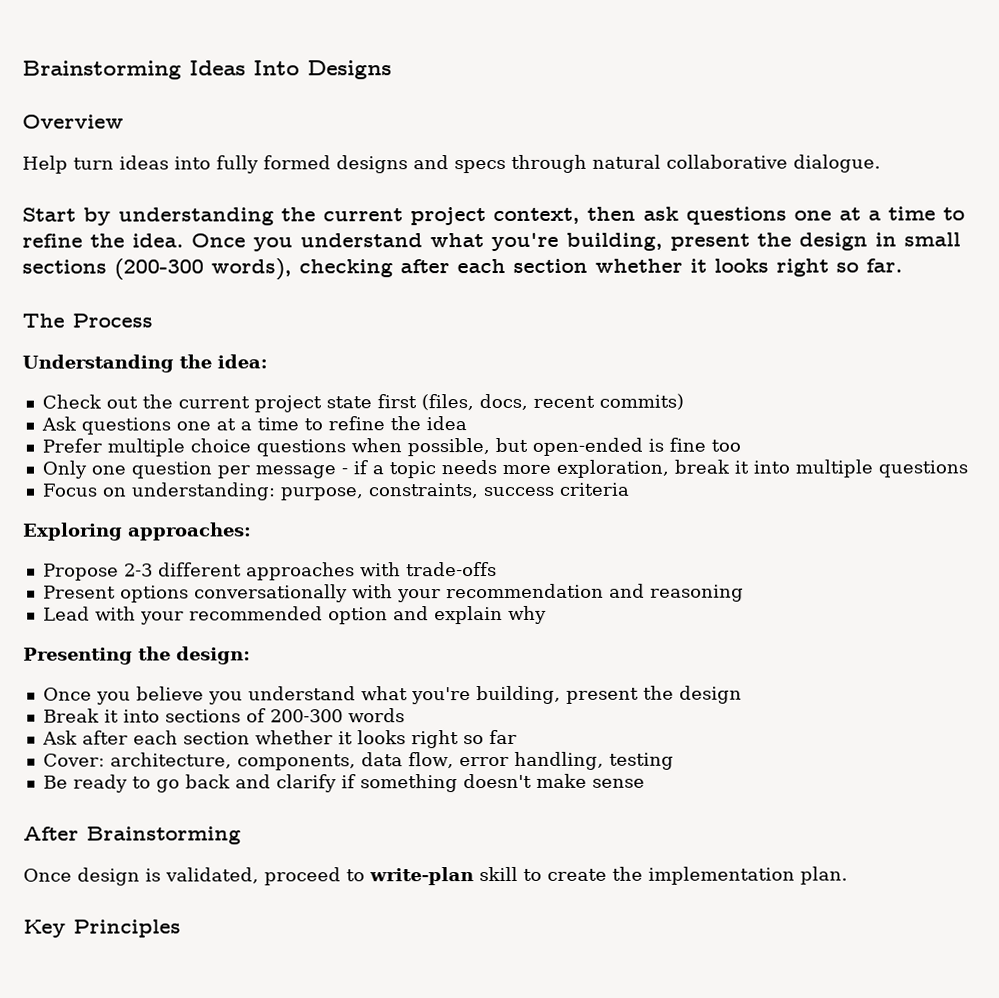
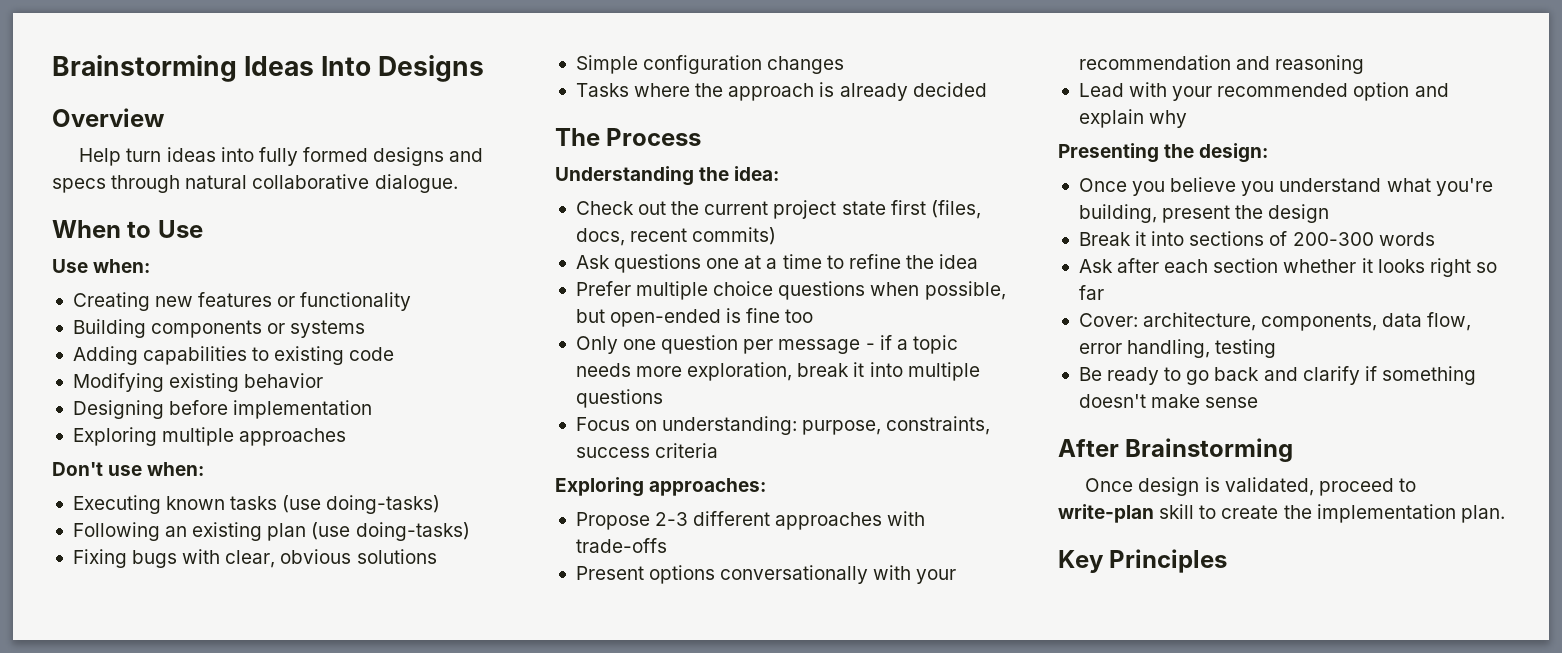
[22,206,965,226] [22,232,961,252] [22,258,903,281] Start by understanding the current project context, then ask questions one at a time to refine the idea. Once you understand what you're building, present the design in small sections (200-300 words), checking after each section whether it looks right so far. -> [52,220,203,238] [52,259,151,273] [72,292,412,311] [72,319,366,338] [72,346,395,365] [72,373,324,392] [72,400,373,419] [72,427,347,446] [52,462,205,476] [72,495,441,514] [72,522,470,541] [72,549,437,568] [575,55,845,74] [575,82,987,101] When to Use // Use when: // Creating new features or functionality // Building components or systems // Adding capabilities to existing code // Modifying existing behavior // Designing before implementation // Exploring multiple approaches // Don't use when: // Executing known tasks (use doing-tasks) // Following an existing plan (use doing-tasks) // Fixing bugs with clear, obvious solutions // Simple configuration changes // Tasks where the approach is already decided

